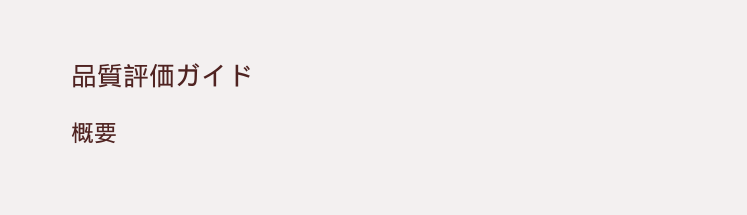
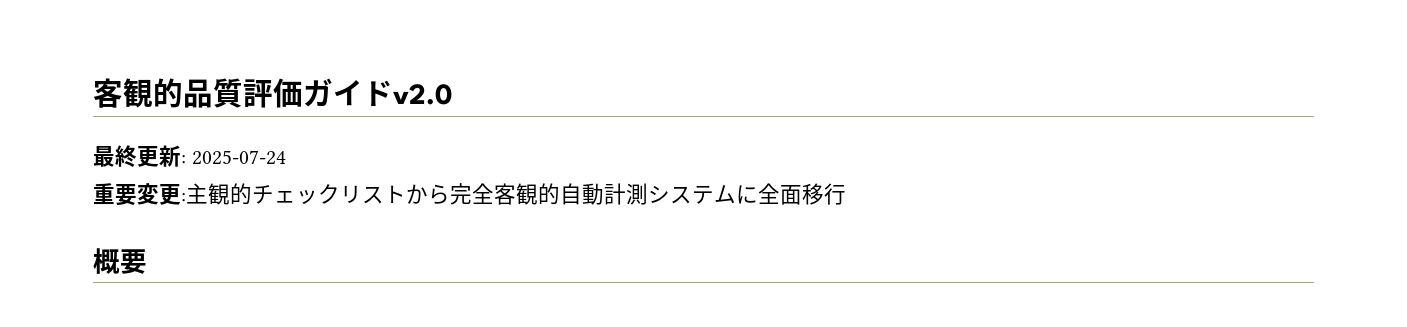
(71, 76) none -> [93,78,183,108] 客観的
(253, 75) none -> [393,84,453,105] [93,145,286,167] [93,183,846,206] v2.0 // 最終更新: 2025-07-24 // 重要変更:主観的チェックリストから完全客観的自動計測システムに全面移行

